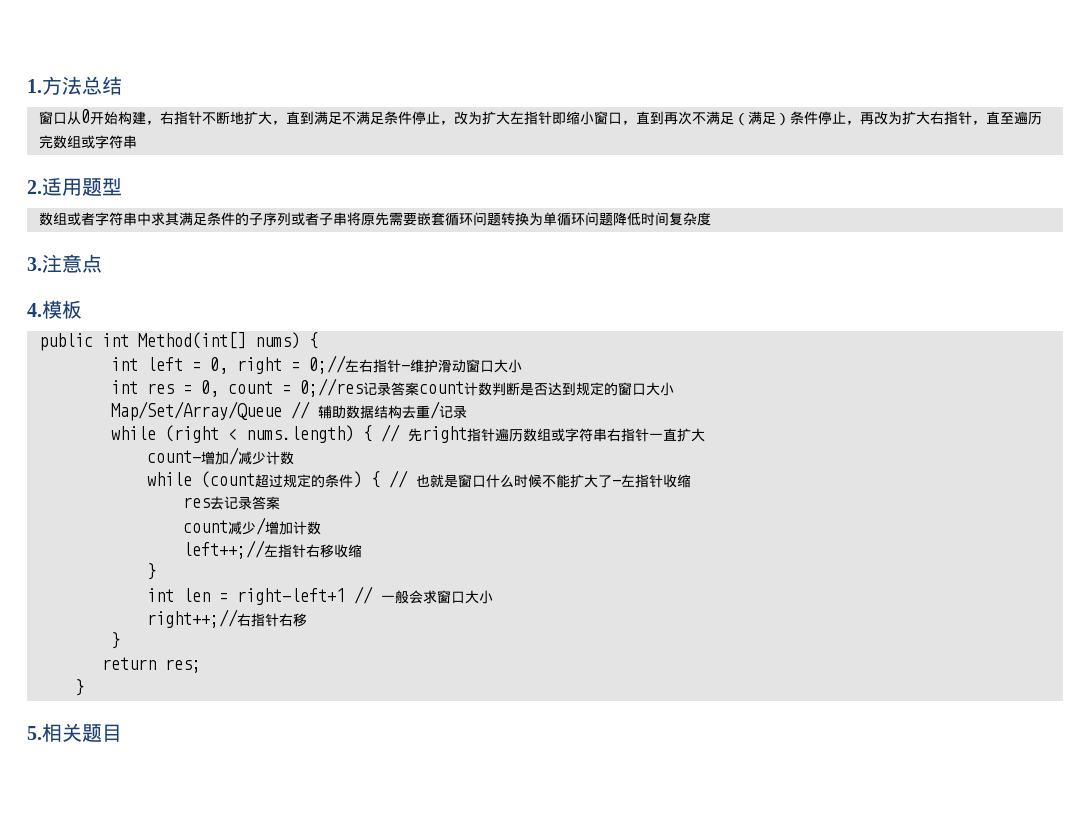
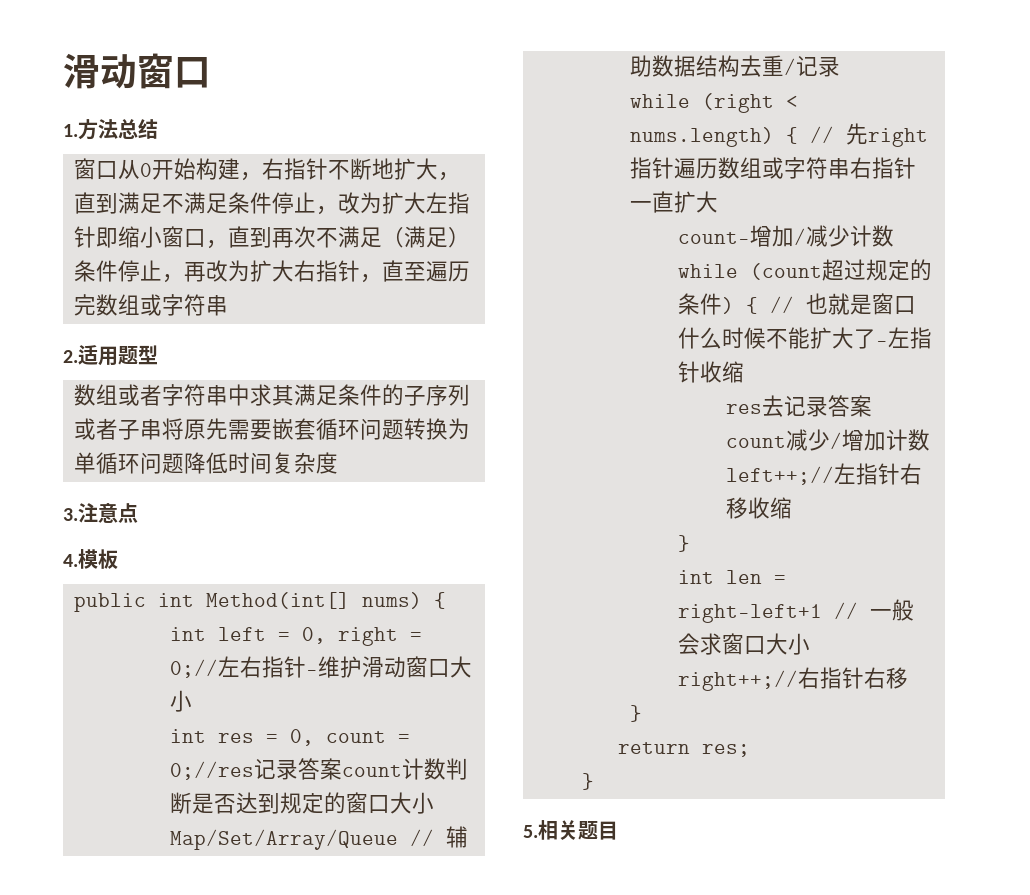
(27, 86) none -> [63,53,211,89] 滑动窗口 //

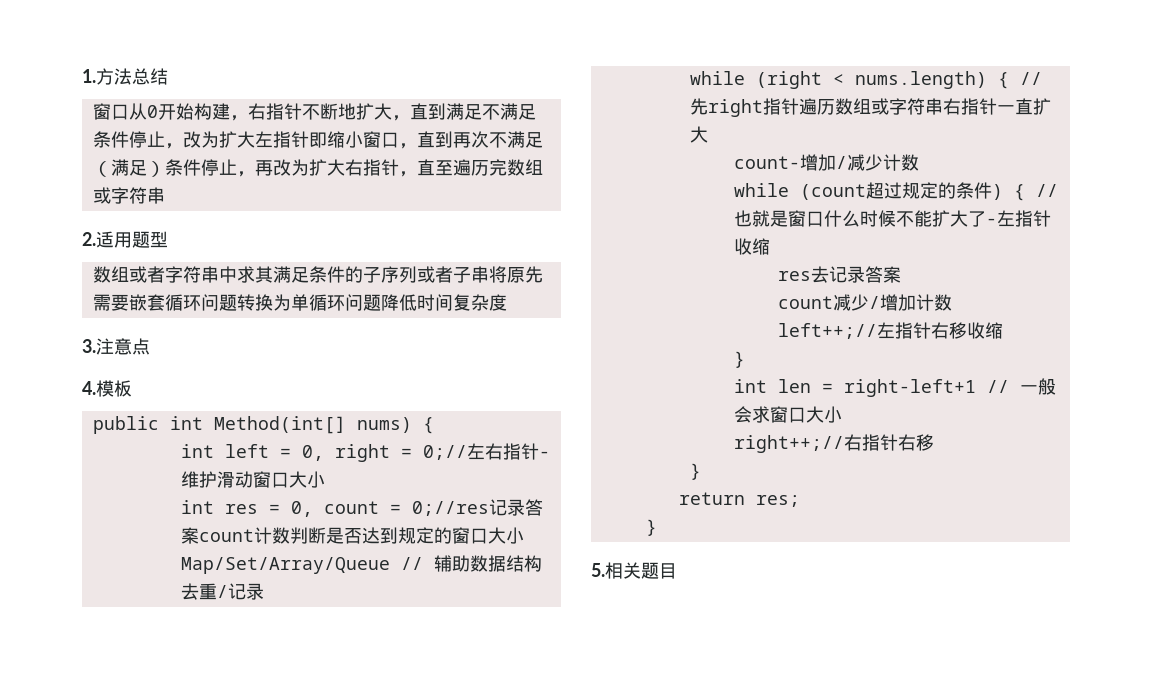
[63,53,211,89] 滑动窗口 // -> (82, 76) none

